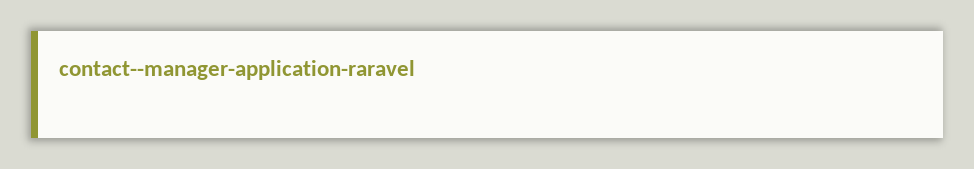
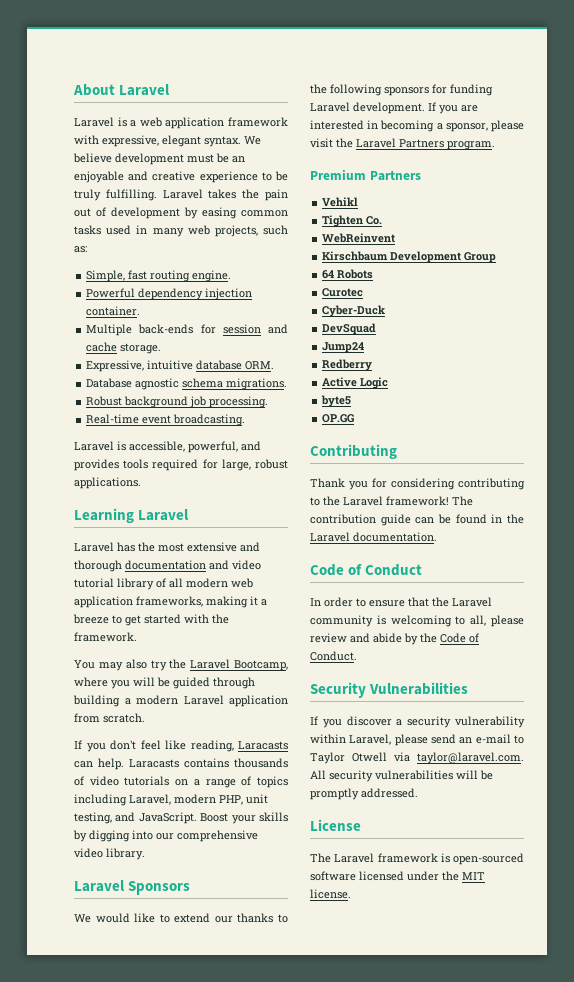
[59,60,415,80] contact--manager-application-raravel -> [73,84,171,96] [74,117,288,129] [74,135,261,147] [73,153,245,165] [74,171,288,183] [74,189,288,201] [74,207,288,219] [74,225,288,237] [74,246,87,253] [86,270,232,282] [86,288,253,300] [86,306,141,316] [86,324,288,336] [86,342,162,354] [86,360,275,372] [86,378,288,390] [86,396,269,408] [86,414,246,426] [74,441,261,453] [74,459,288,471] [74,477,141,489] [74,508,190,523] [74,542,260,552] [74,560,261,572] [74,578,253,590] [74,596,267,608] [73,614,229,626] [74,632,137,642] [74,659,288,671] [74,677,255,689] [73,695,288,707] [74,713,145,723] [74,740,288,752] [74,758,288,770] [74,776,288,788] [74,794,268,806] [74,812,288,824] [73,830,258,842] [74,848,145,860] [74,880,191,895] [74,913,288,923] [310,84,493,96] [310,102,478,114] [310,120,524,132] [310,138,495,150] [310,169,421,181] [322,197,359,207] [322,215,383,227] [322,233,396,243] [322,251,497,263] [322,269,374,279] [322,288,364,297] [322,305,386,317] [322,323,377,335] [322,342,365,353] [322,359,373,371] [322,377,389,389] [321,395,352,407] [322,414,355,423] [310,444,397,459] [310,478,525,490] [310,496,473,506] [310,514,524,526] [310,532,437,542] [310,564,423,576] [310,597,492,607] [310,615,524,627] [310,633,479,645] [310,651,357,661] [310,682,469,698] [310,716,525,728] [310,734,524,746] [310,752,524,764] [310,770,493,782] [310,788,418,800] [310,819,361,831] [310,853,524,865] [310,871,485,881] [310,889,351,899] About Laravel // Laravel is a web application framework with expressive, elegant syntax. We believe development must be an enjoyable and creative experience to be truly fulfilling. Laravel takes the pain out of development by easing common tasks used in many web projects, such as: // Simple, fast routing engine. // Powerful dependency injection container. // Multiple back-ends for session and cache storage. // Expressive, intuitive database ORM. // Database agnostic schema migrations. // Robust background job processing. // Real-time event broadcasting. // Laravel is accessible, powerful, and provides tools required for large, robust applications. // Learning Laravel // Laravel has the most extensive and thorough documentation and video tutorial library of all modern web application frameworks, making it a breeze to get started with the framework. // You may also try the Laravel Bootcamp, where you will be guided through building a modern Laravel application from scratch. // If you don't feel like reading, Laracasts can help. Laracasts contains thousands of video tutorials on a range of topics including Laravel, modern PHP, unit testing, and JavaScript. Boost your skills by digging into our comprehensive video library. // Laravel Sponsors // We would like to extend our thanks to the following sponsors for funding Laravel development. If you are interested in becoming a sponsor, please visit the Laravel Partners program. // Premium Partners // Vehikl // Tighten Co. // WebReinvent // Kirschbaum Development Group // 64 Robots // Curotec // Cyber-Duck // DevSquad // Jump24 // Redberry // Active Logic // byte5 // OP.GG // Contributing // Thank you for considering contributing to the Laravel framework! The contribution guide can be found in the Laravel documentation. // Code of Conduct // In order to ensure that the Laravel community is welcoming to all, please review and abide by the Code of Conduct. // Security Vulnerabilities // If you discover a security vulnerability within Laravel, please send an e-mail to Taylor Otwell via taylor@laravel.com. All security vulnerabilities will be promptly addressed. // License // The Laravel framework is open-sourced software licensed under the MIT license.

